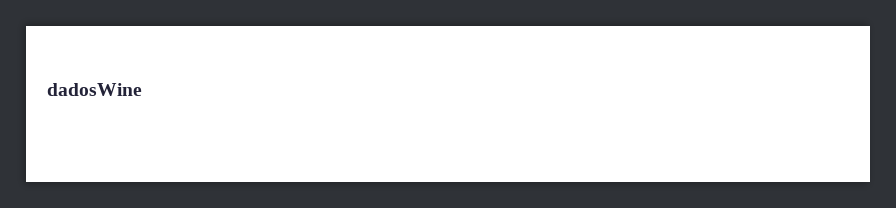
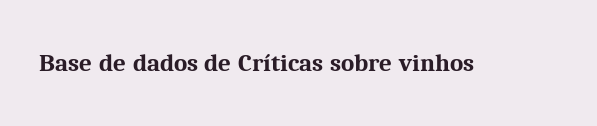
[47,83,142,96] dadosWine -> [39,54,474,71] Base de dados de Críticas sobre vinhos

